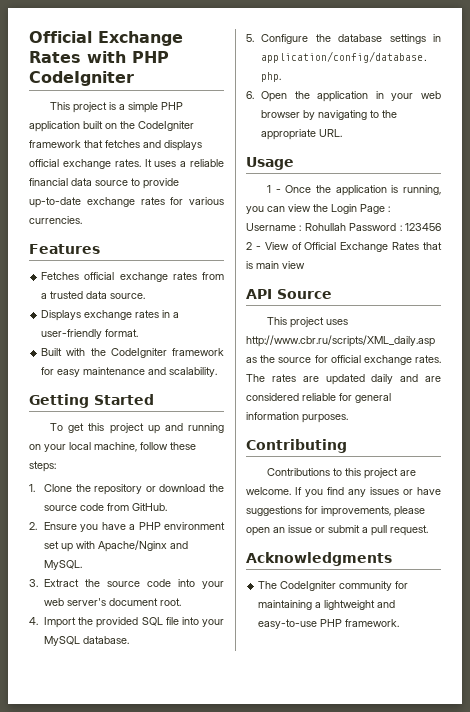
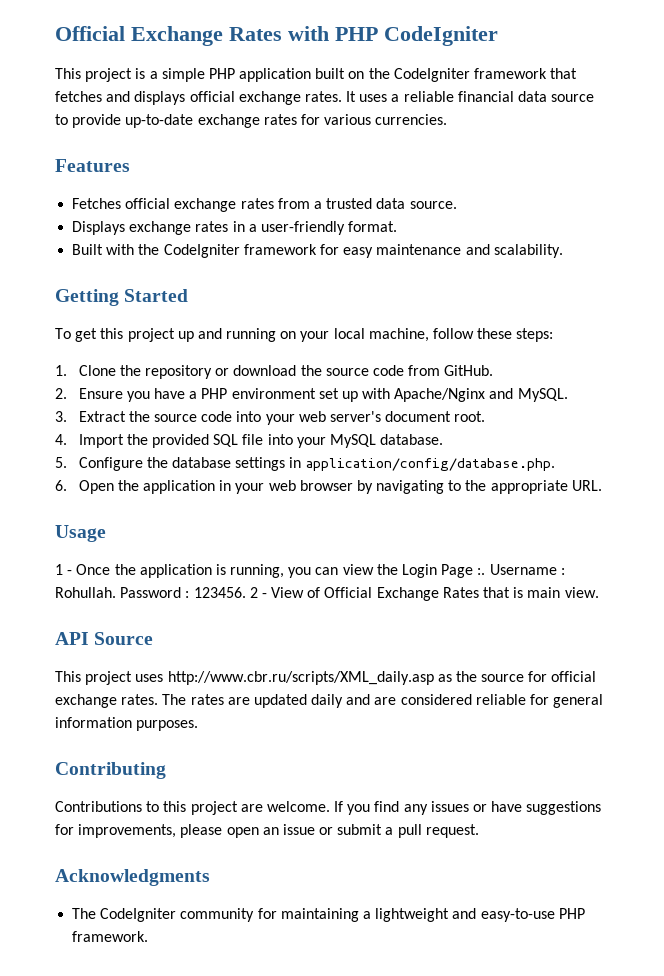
[388,206,390,212] : -> [477,568,486,575] :.
[304,223,346,231] Rohullah -> [55,587,116,598] Rohullah.
[405,223,441,231] 123456 -> [193,587,246,598] 123456.
[282,261,305,269] view -> [564,587,599,598] view.

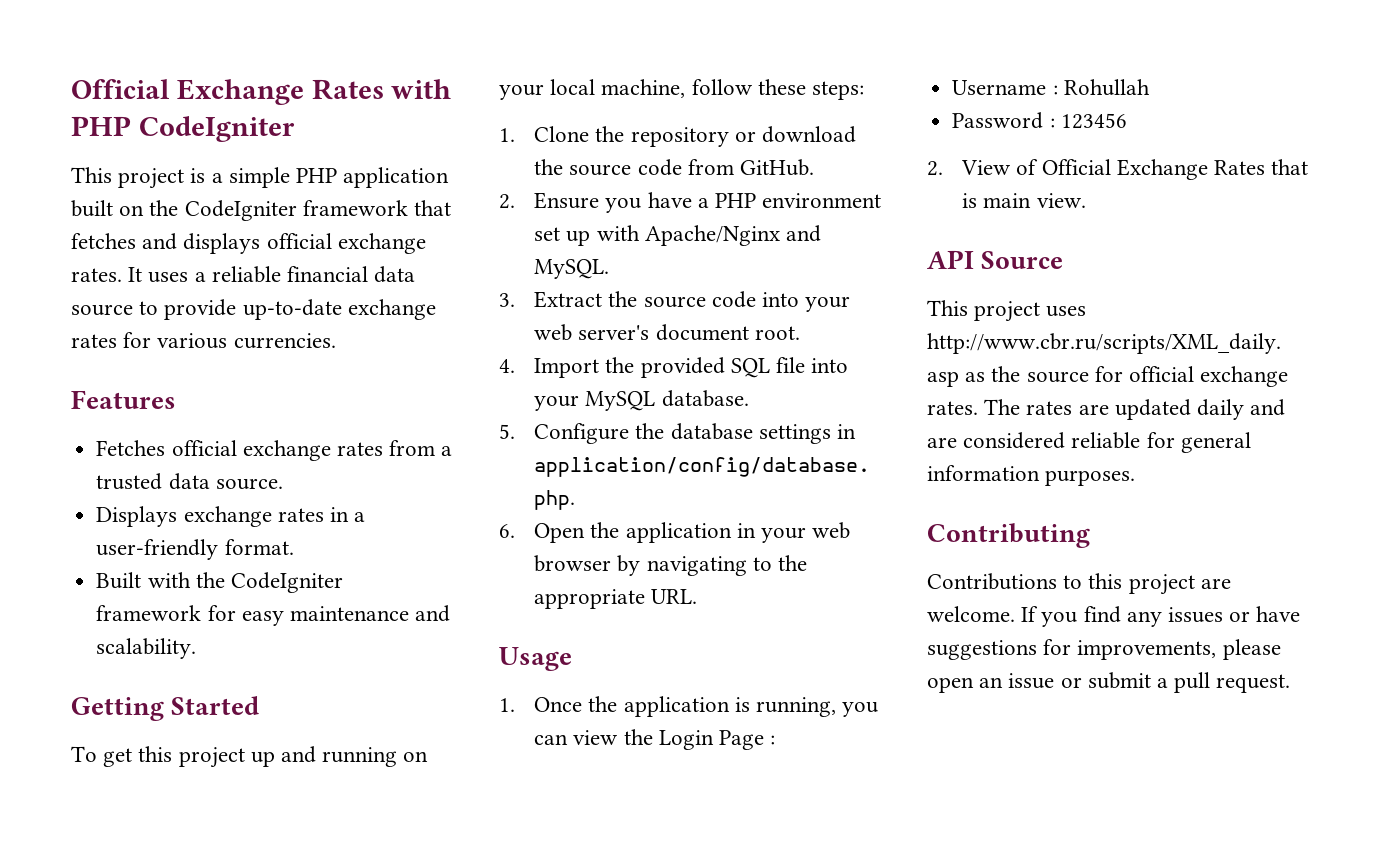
[55,564,73,575] 1 - -> [499,698,515,712] 1.
[477,568,486,575] :. -> [770,735,776,745] : //
[55,587,116,598] Rohullah. -> [1063,79,1150,96] Rohullah //
[193,587,267,598] 123456. 2 - -> [1060,113,1127,129] [927,161,943,176] 123456 // 2.
[55,869,210,886] [72,908,585,922] [72,931,149,942] // Acknowledgments // The CodeIgniter community for maintaining a lightweight and easy-to-use PHP framework. -> (1291, 683) none

